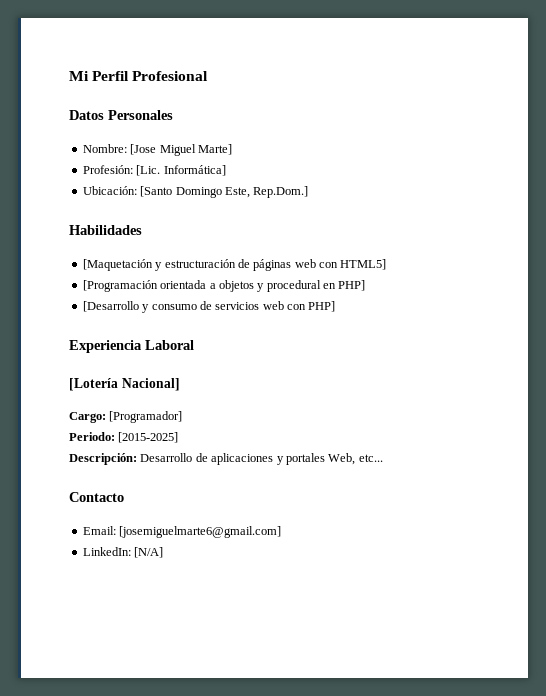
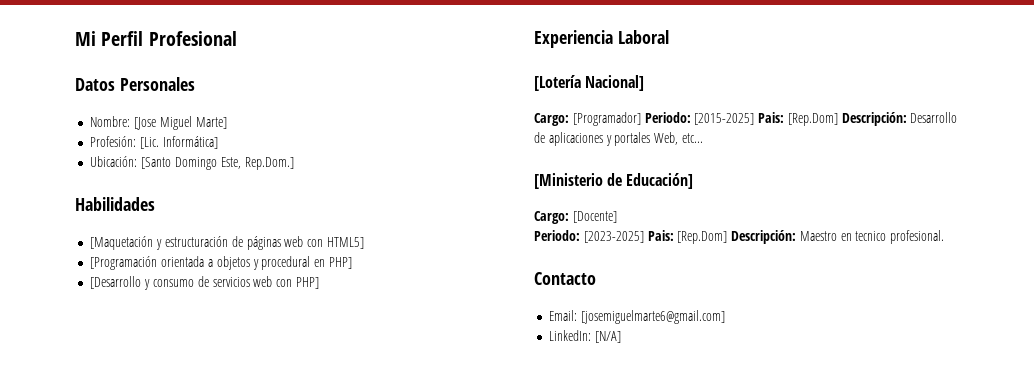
(183, 417) // -> (641, 119) none
(179, 437) // -> [758,112,838,126] Pais: [Rep.Dom]
(383, 458) none -> [534,173,694,189] [534,211,617,224] [534,230,945,244] // [Ministerio de Educación] // Cargo: [Docente] // Periodo: [2023-2025] Pais: [Rep.Dom] Descripción: Maestro en tecnico profesional.

